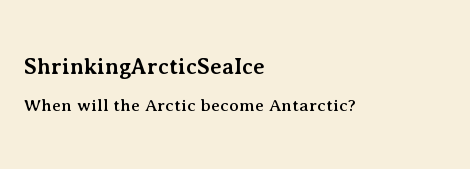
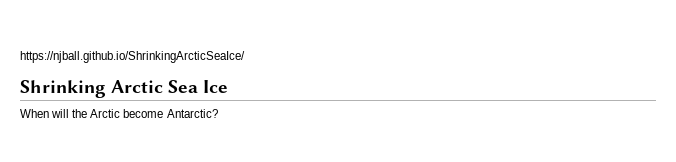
[24,58,265,79] ShrinkingArcticSeaIce -> [20,51,245,63] [20,80,229,98] https://njball.github.io/ShrinkingArcticSeaIce/ // Shrinking Arctic Sea Ice

